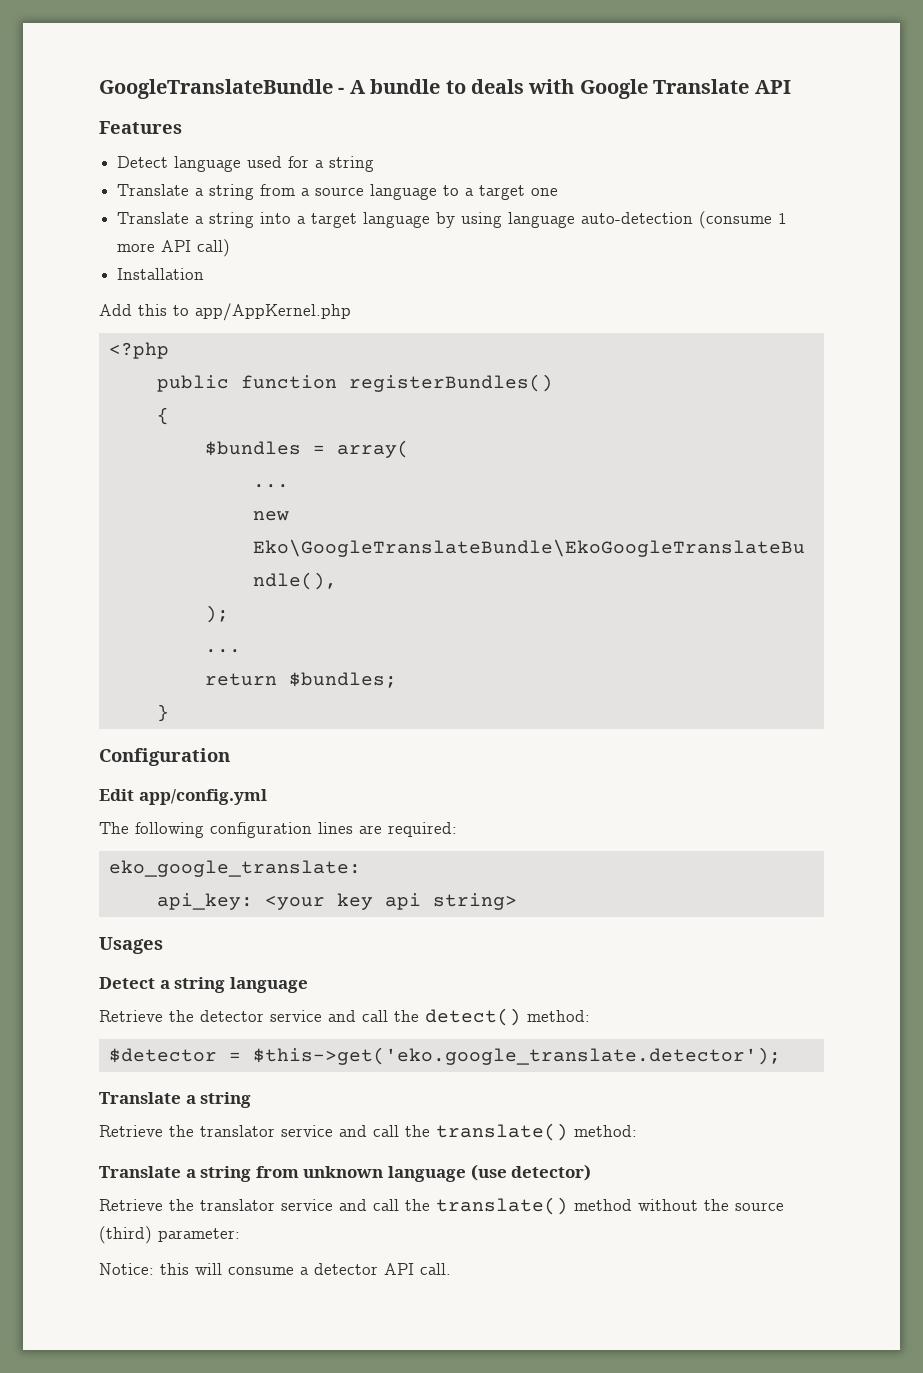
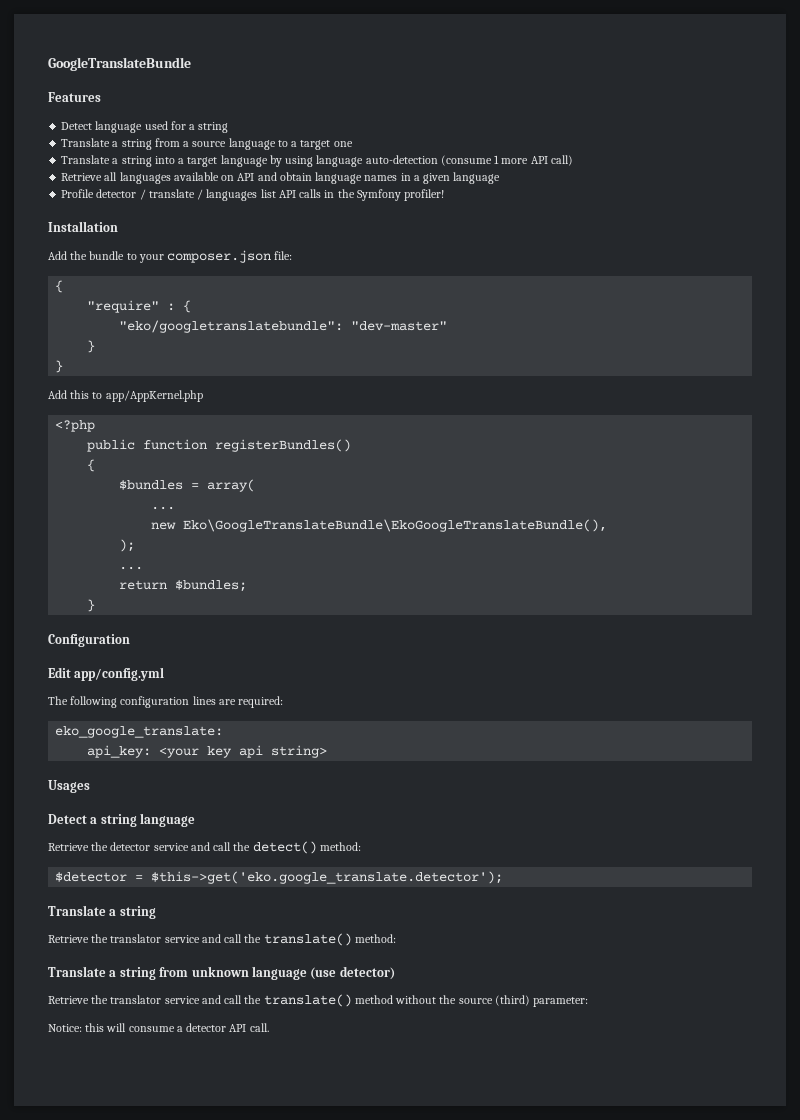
[338,79,791,99] - A bundle to deals with Google Translate API -> (191, 64) none
[117,268,205,280] Installation -> [61,172,501,184] [61,189,445,201] [48,221,118,232] [48,250,293,263] [55,280,64,293] [87,300,192,313] [119,320,448,333] [87,340,96,353] [55,360,64,373] Retrieve all languages available on API and obtain language names in a given language // Profile detector / translate / languages list API calls in the Symfony profiler! // Installation // Add the bundle to your composer.json file: // { // "require" : { // "eko/googletranslatebundle": "dev-master" // } // }

